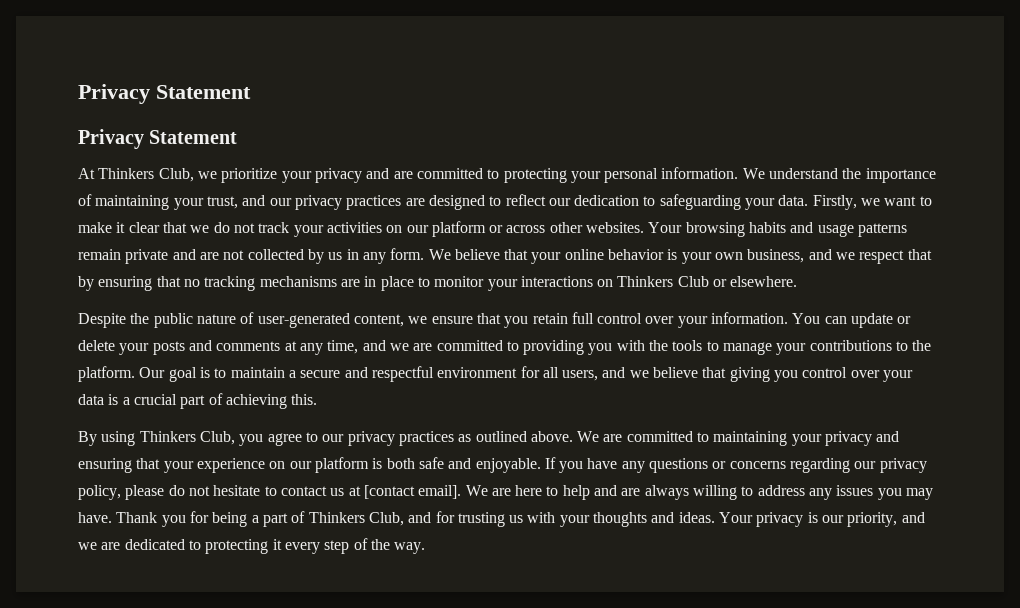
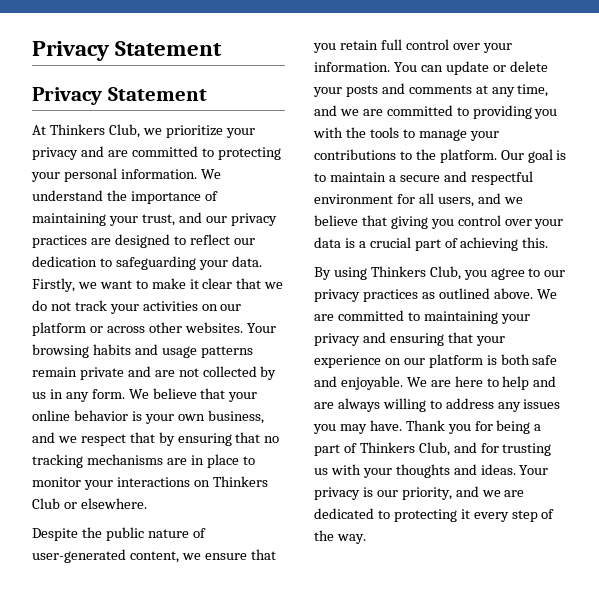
[544,457,927,473] [78,485,462,500] If you have any questions or concerns regarding our privacy policy, please do not hesitate to contact us at [contact email]. -> (403, 383) none

